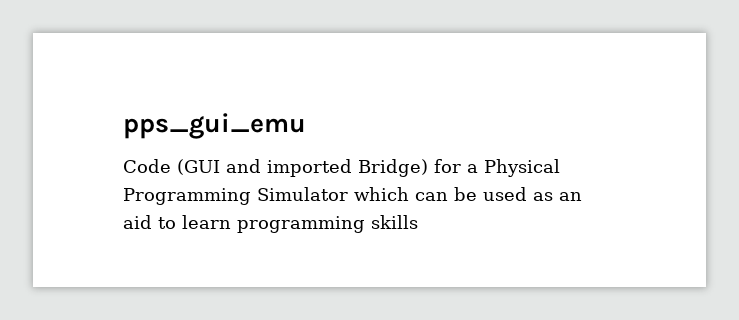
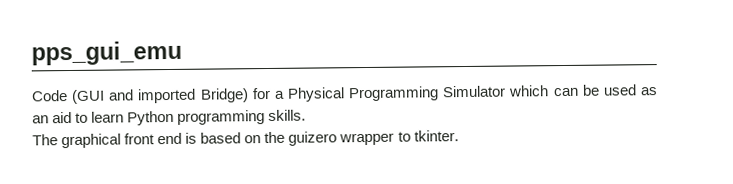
[237,215,418,233] programming skills -> [127,109,307,126] [32,130,459,149] Python programming skills. // The graphical front end is based on the guizero wrapper to tkinter.

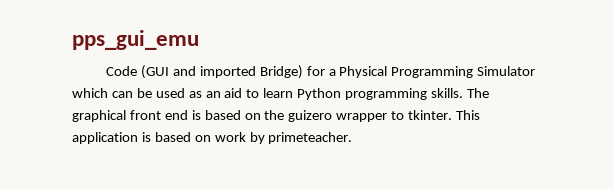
(307, 115) // -> (464, 93) none
(459, 136) none -> [456,110,481,120] [72,132,353,144] This application is based on work by primeteacher.

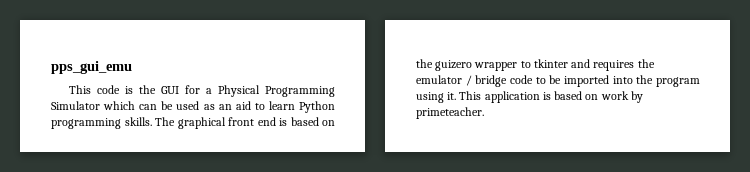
[106,65,303,79] Code (GUI and imported Bridge) -> [69,85,180,94] This code is the GUI
[408,110,453,120] tkinter. -> [533,59,655,71] [416,75,700,87] [416,92,457,103] tkinter and requires the emulator / bridge code to be imported into the program using it.

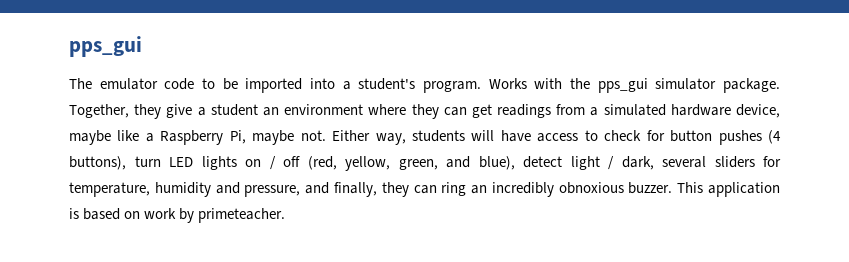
[51,61,132,74] [69,85,335,97] [51,101,335,113] [51,117,335,129] [416,59,655,71] [416,75,508,87] pps_gui_emu // This code is the GUI for a Physical Programming Simulator which can be used as an aid to learn Python programming skills. The graphical front end is based on the guizero wrapper to tkinter and requires the emulator / bridge -> [69,36,142,57] [69,78,158,90] pps_gui // The emulator
[636,75,700,87] [416,92,457,103] the program using it. -> [342,78,780,93] [69,104,780,119] [69,130,782,145] [69,156,781,171] [69,182,673,197] a student's program. Works with the pps_gui simulator package. Together, they give a student an environment where they can get readings from a simulated hardware device, maybe like a Raspberry Pi, maybe not. Either way, students will have access to check for button pushes (4 buttons), turn LED lights on / off (red, yellow, green, and blue), detect light / dark, several sliders for temperature, humidity and pressure, and finally, they can ring an incredibly obnoxious buzzer.

